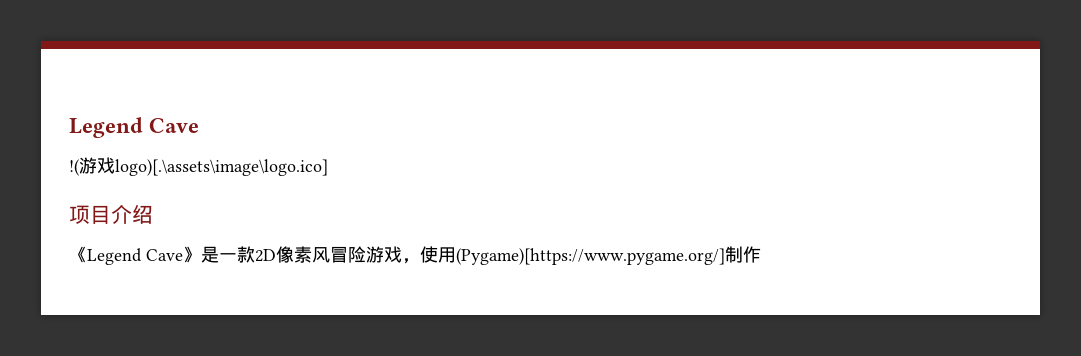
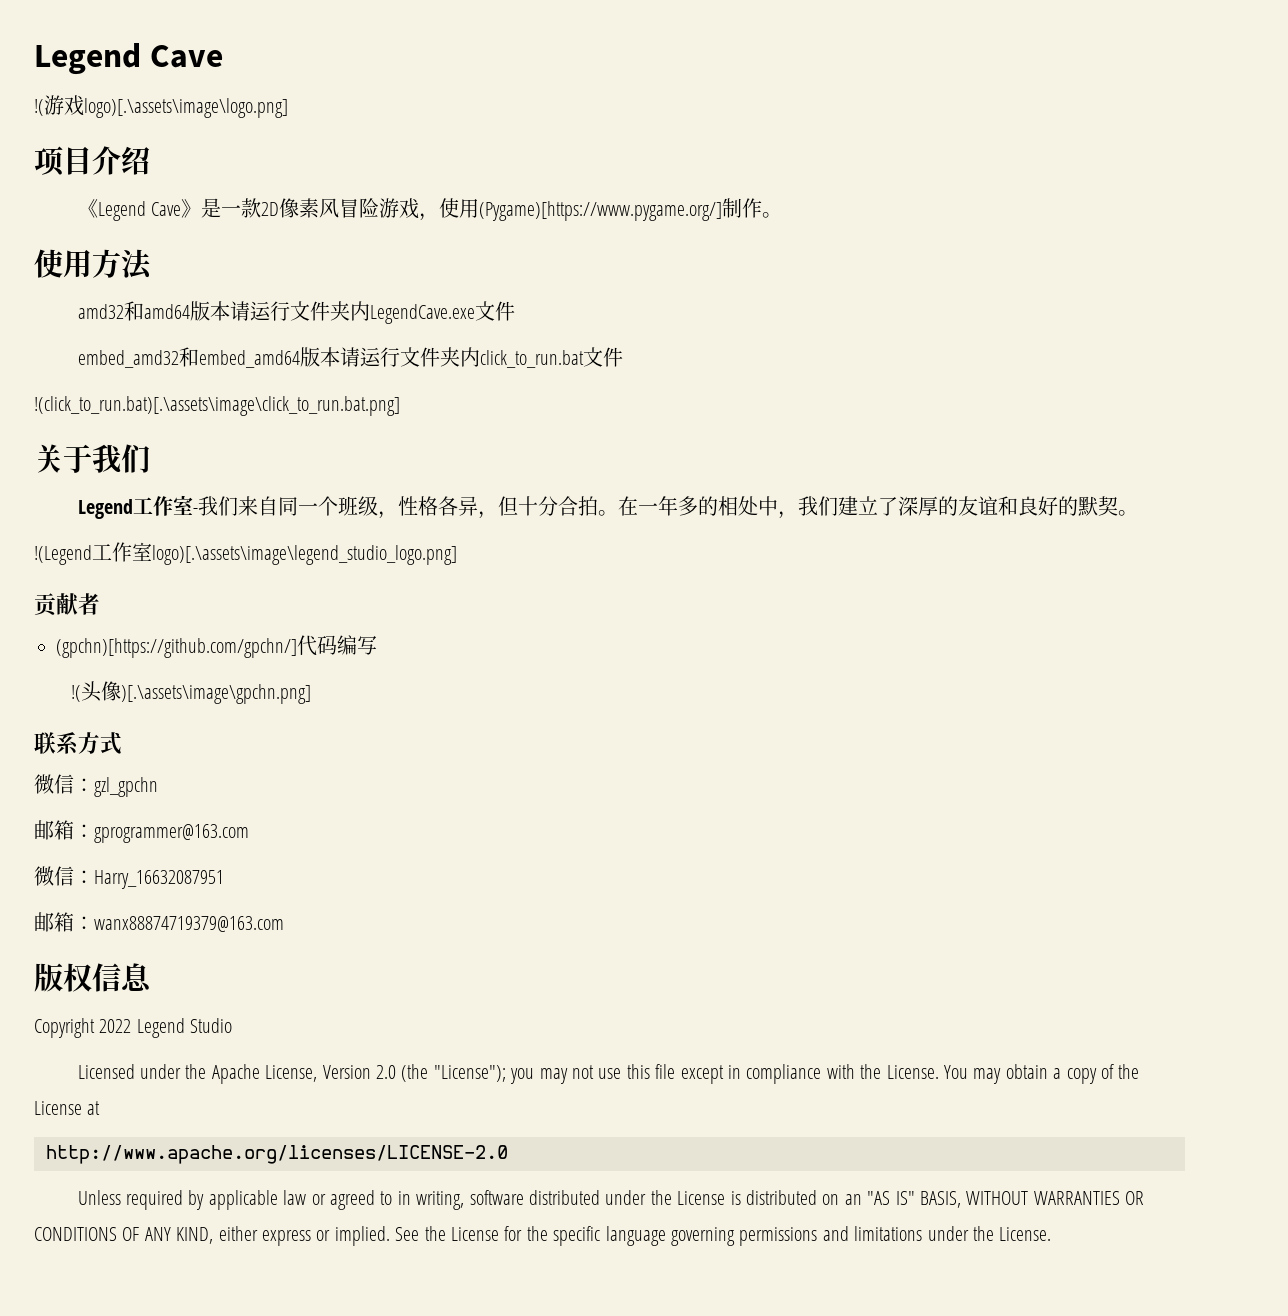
[115,159,328,176] logo)[.\assets\image\logo.ico] -> [84,98,288,118] logo)[.\assets\image\logo.png]
(761, 254) none -> [762,212,783,218] [34,249,153,280] [77,301,515,324] [77,347,623,368] [34,396,400,416] [34,444,150,473] [77,495,1138,519] [34,542,457,565] [34,593,100,617] [56,635,377,658] [71,681,312,704] [34,732,122,755] [34,774,158,797] [34,820,249,843] [34,866,224,889] [34,912,284,932] [34,963,152,992] [34,1018,233,1038] [77,1064,1140,1084] [34,1101,101,1115] [46,1145,508,1164] [77,1190,1145,1210] [34,1226,1052,1246] 。 // 使用方法 // amd32和amd64版本请运行文件夹内LegendCave.exe文件 // embed_amd32和embed_amd64版本请运行文件夹内click_to_run.bat文件 // !(click_to_run.bat)[.\assets\image\click_to_run.bat.png] // 关于我们 // Legend工作室-我们来自同一个班级，性格各异，但十分合拍。在一年多的相处中，我们建立了深厚的友谊和良好的默契。 // !(Legend工作室logo)[.\assets\image\legend_studio_logo.png] // 贡献者 // (gpchn)[https://github.com/gpchn/]代码编写 // !(头像)[.\assets\image\gpchn.png] // 联系方式 // 微信：gzl_gpchn // 邮箱：gprogrammer@163.com // 微信：Harry_16632087951 // 邮箱：wanx88874719379@163.com // 版权信息 // Copyright 2022 Legend Studio // Licensed under the Apache License, Version 2.0 (the "License"); you may not use this file except in compliance with the License. You may obtain a copy of the License at // http://www.apache.org/licenses/LICENSE-2.0 // Unless required by applicable law or agreed to in writing, software distributed under the License is distributed on an "AS IS" BASIS, WITHOUT WARRANTIES OR CONDITIONS OF ANY KIND, either express or implied. See the License for the specific language governing permissions and limitations under the License.

